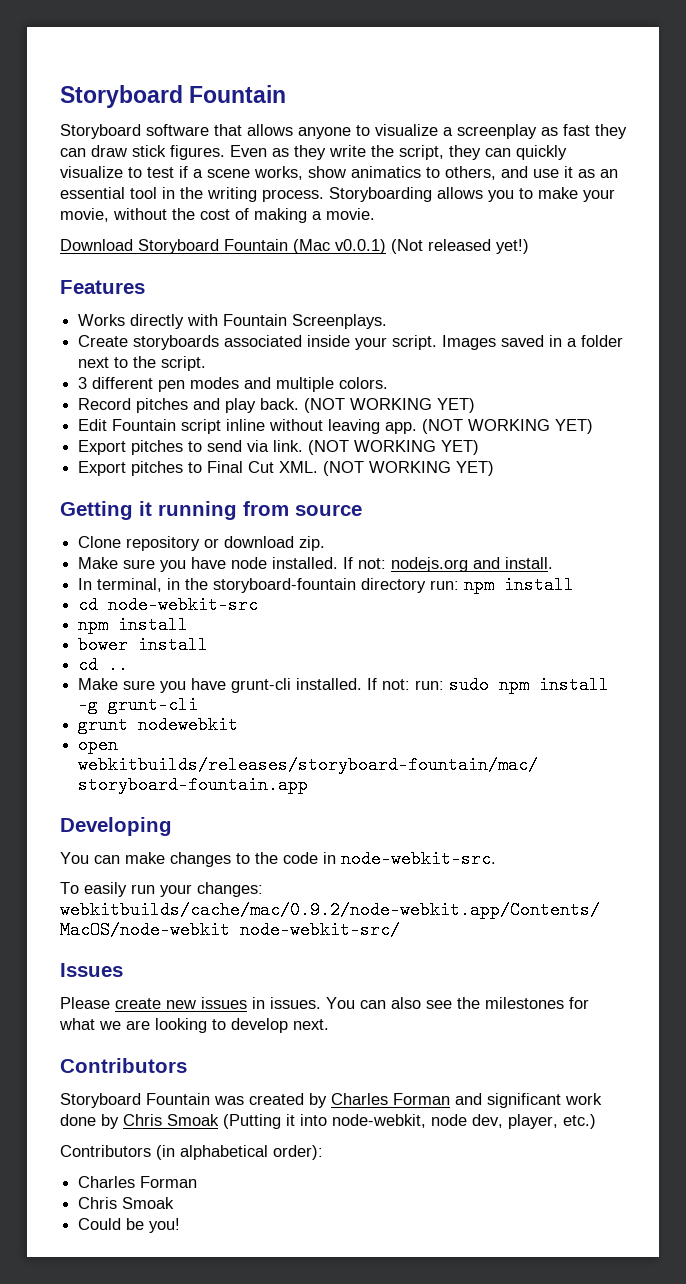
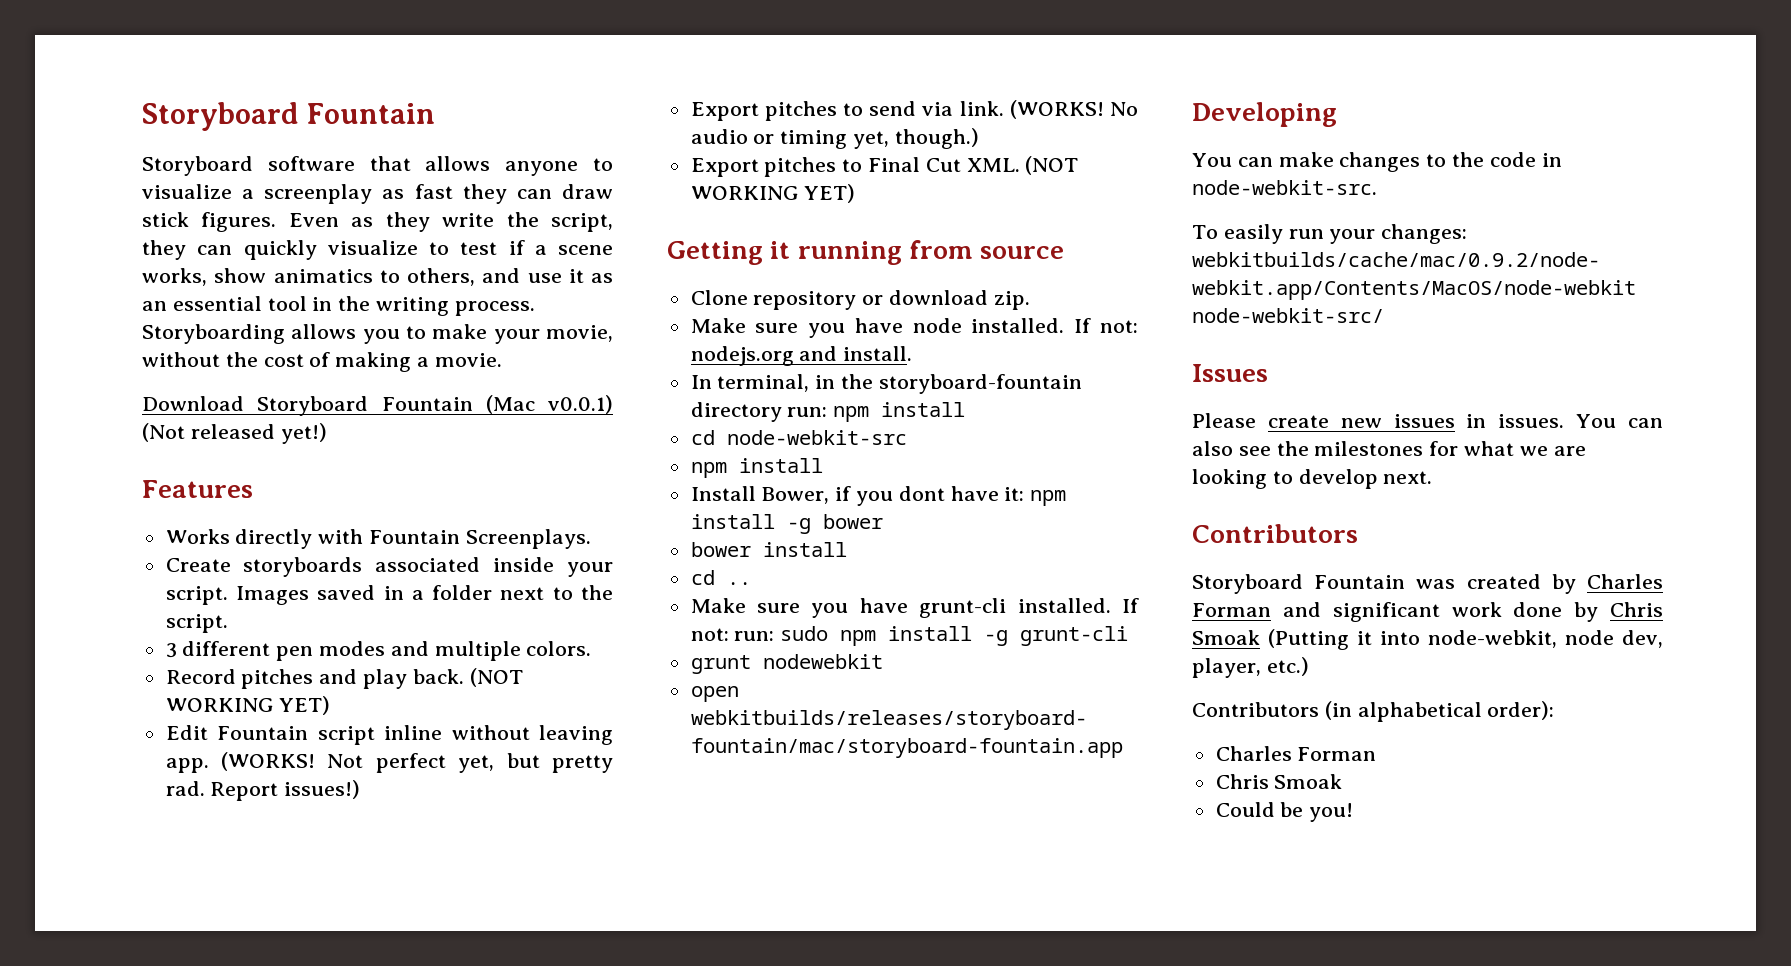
[422,419,594,434] (NOT WORKING YET) -> [221,752,613,773] [165,780,361,801] (WORKS! Not perfect yet, but pretty rad. Report issues!)
[308,440,480,455] (NOT WORKING YET) -> [1009,100,1138,119] [690,128,979,149] (WORKS! No audio or timing yet, though.)
(189, 625) none -> [690,486,1067,506] [690,514,883,534] // Install Bower, if you dont have it: npm install -g bower

